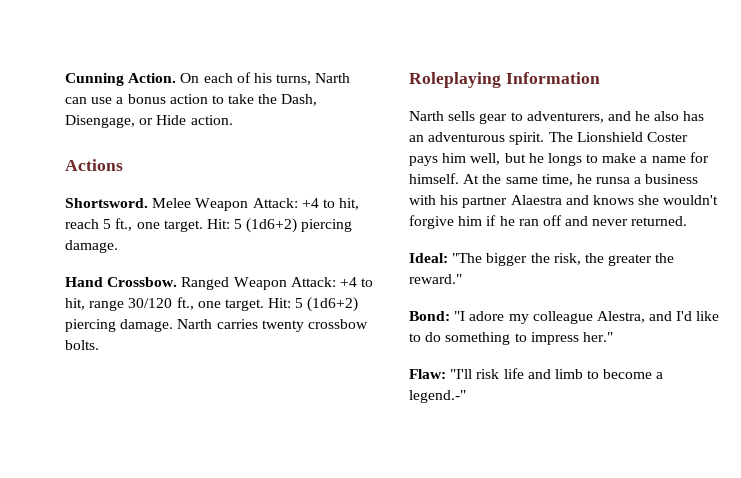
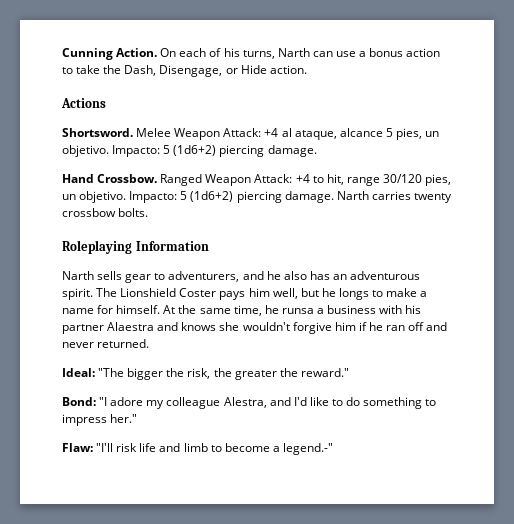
[322,198,360,210] [65,218,230,232] to hit, reach 5 ft., one target. Hit: -> [281,128,440,140] [62,145,161,157] al ataque, alcance 5 pies, un objetivo. Impacto:
[176,297,292,311] ft., one target. Hit: -> [425,174,452,186] [62,191,178,203] pies, un objetivo. Impacto:

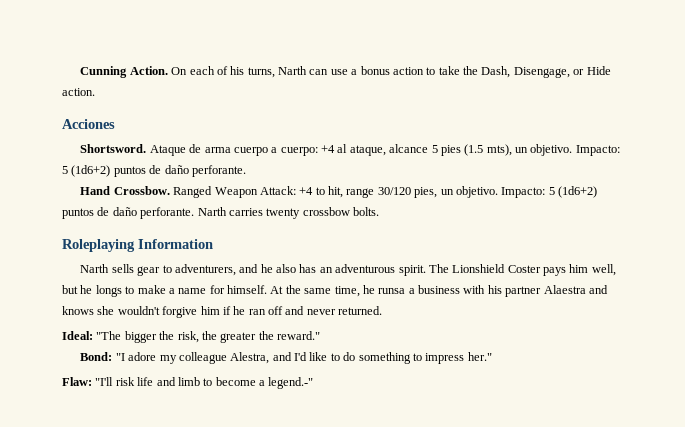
[61,98,106,108] Actions -> [62,119,115,129] Acciones
[136,128,262,140] Melee Weapon Attack: -> [149,144,318,156] Ataque de arma cuerpo a cuerpo:
[395,128,440,140] [62,145,317,157] pies, un objetivo. Impacto: 5 (1d6+2) piercing damage. -> [440,144,620,156] [62,165,246,177] pies (1.5 mts), un objetivo. Impacto: 5 (1d6+2) puntos de daño perforante.
[236,191,334,203] piercing damage. -> [62,207,195,219] puntos de daño perforante.

